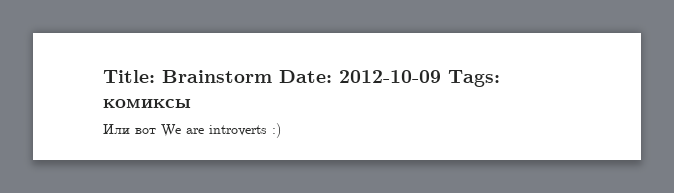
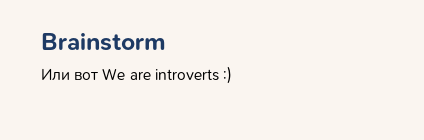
[103,70,155,83] Title: -> (41, 42) none
[279,70,500,87] [103,99,191,108] Date: 2012-10-09 Tags: комиксы -> (166, 42) none

